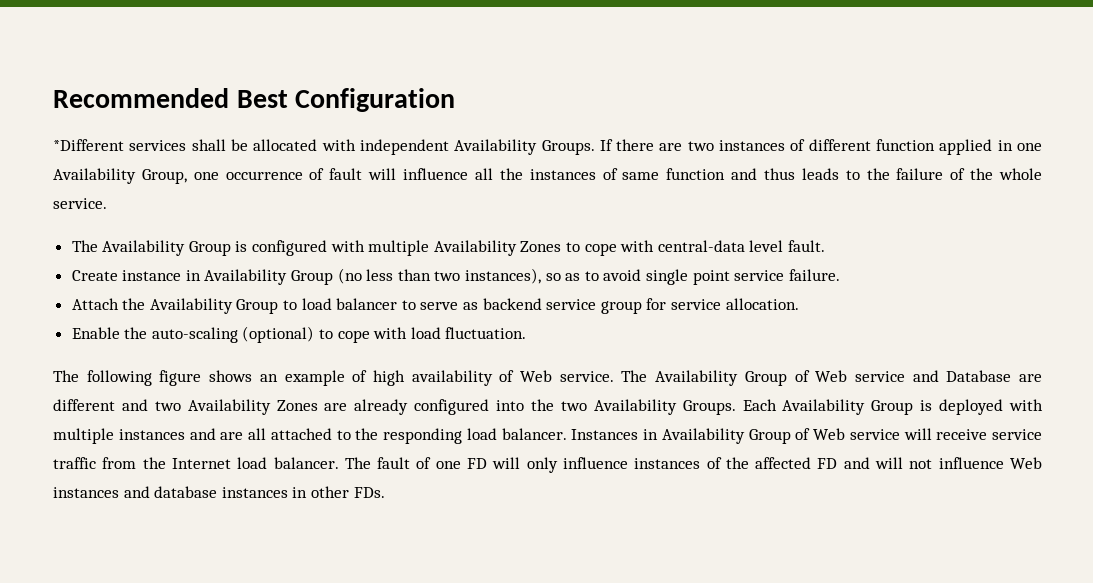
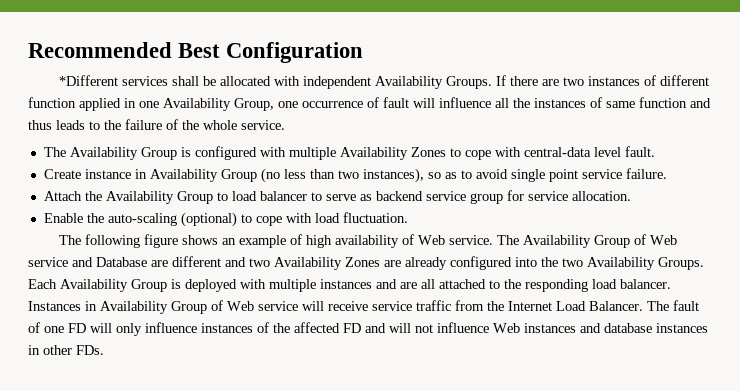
[237,457,339,469] load balancer. -> [556,301,643,311] Load Balancer.

